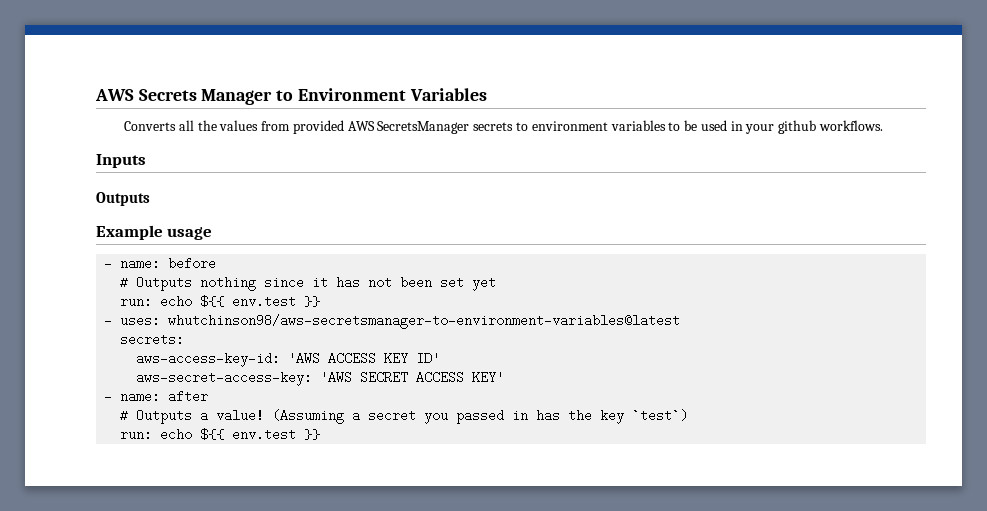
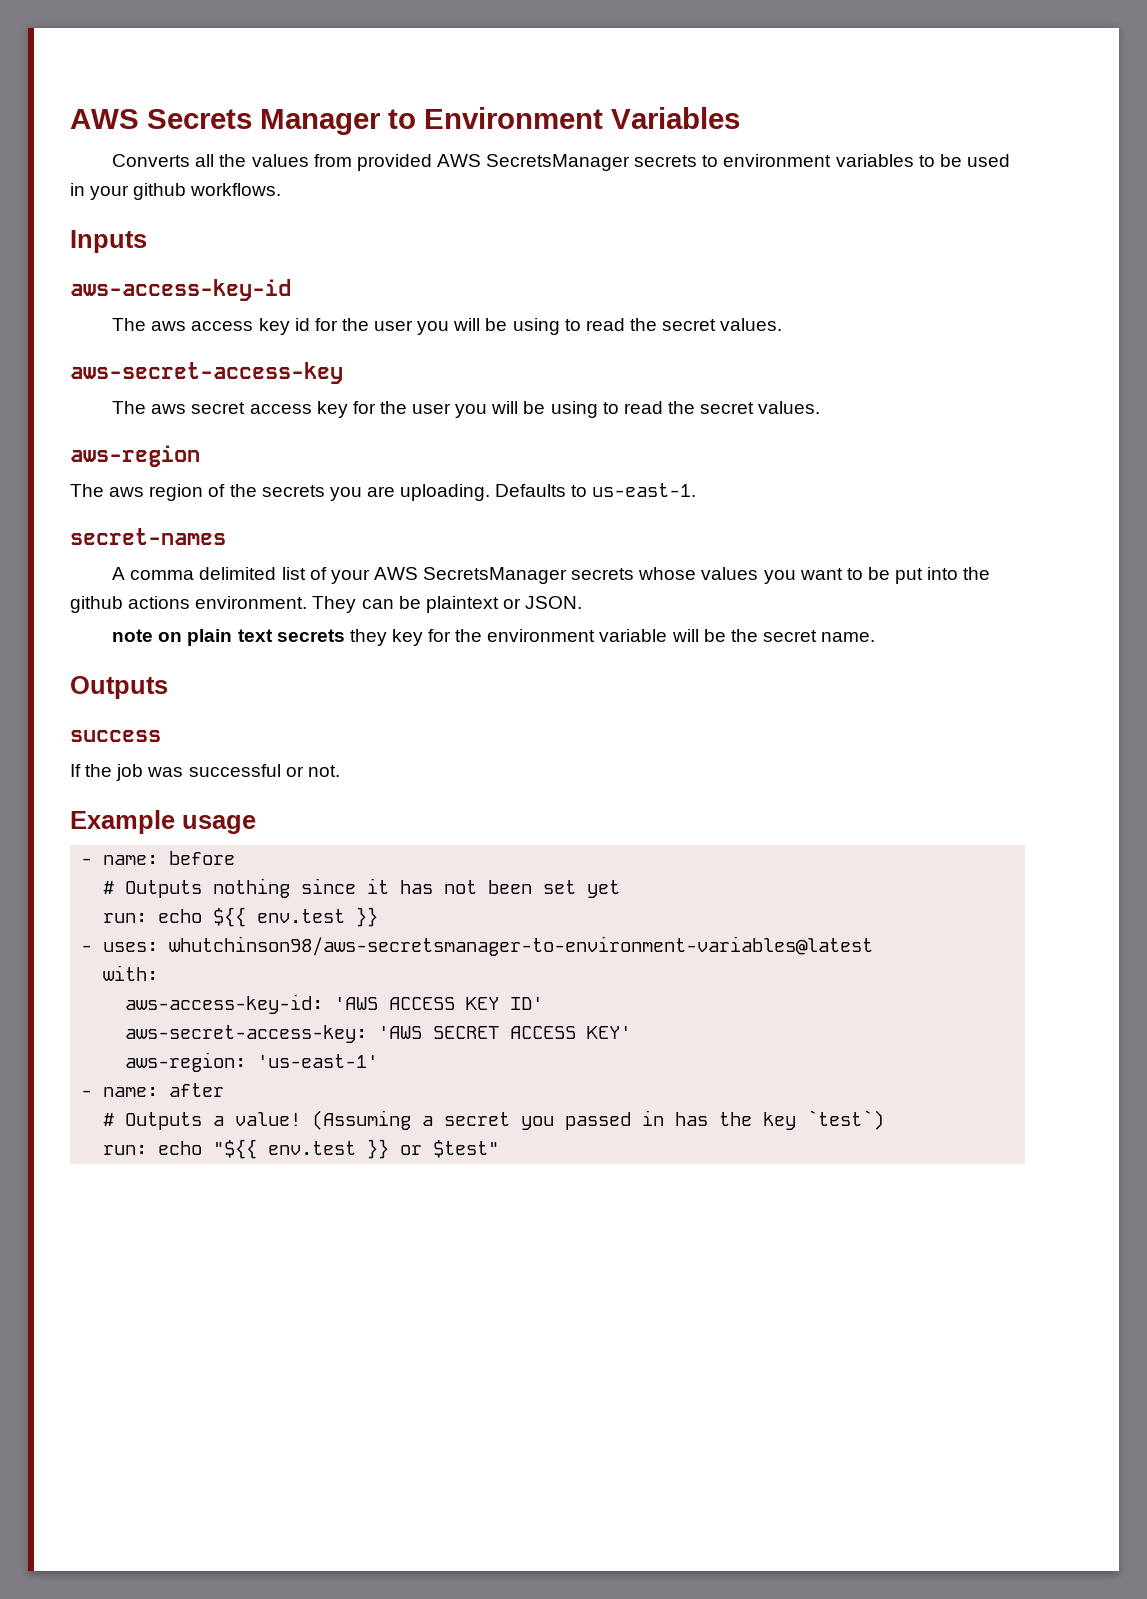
[96,192,150,206] Outputs -> [70,279,291,301] [112,318,783,335] [70,362,343,384] [112,401,821,418] [70,445,200,467] [70,483,697,501] [70,528,226,545] [112,567,991,584] [70,596,583,613] [112,629,876,646] [70,676,168,699] [70,730,161,742] [70,764,340,781] aws-access-key-id // The aws access key id for the user you will be using to read the secret values. // aws-secret-access-key // The aws secret access key for the user you will be using to read the secret values. // aws-region // The aws region of the secrets you are uploading. Defaults to us-east-1. // secret-names // A comma delimited list of your AWS SecretsManager secrets whose values you want to be put into the github actions environment. They can be plaintext or JSON. // note on plain text secrets they key for the environment variable will be the secret name. // Outputs // success // If the job was successful or not.
[120,333,185,346] secrets: -> [103,965,159,981] with:
(505, 377) none -> [125,1052,379,1072] // aws-region: 'us-east-1'
[200,428,321,441] ${{ env.test }} -> [213,1139,500,1159] "${{ env.test }} or $test"

